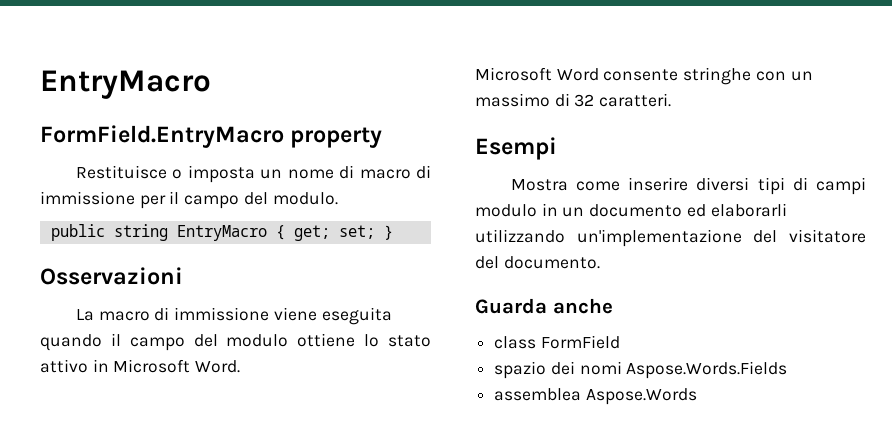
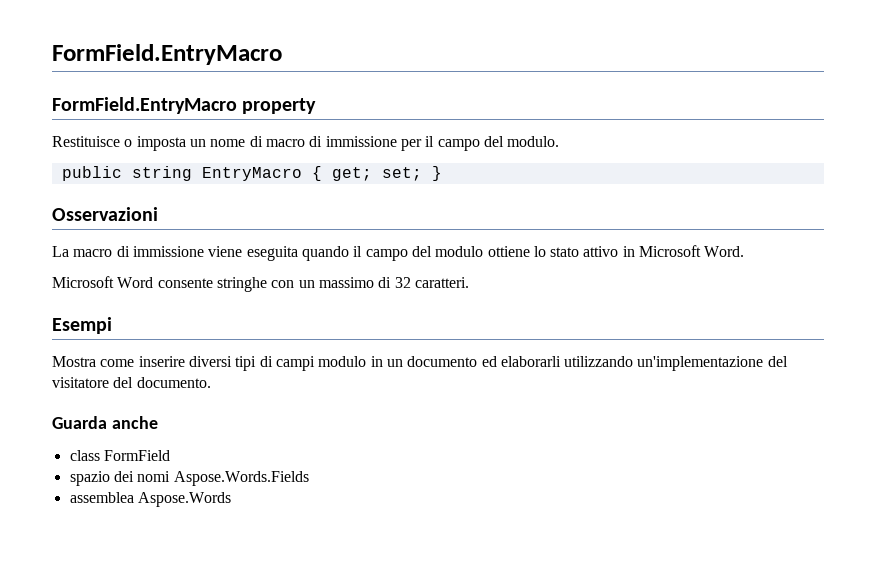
[40,70,211,99] EntryMacro -> [52,44,282,65] FormField.EntryMacro

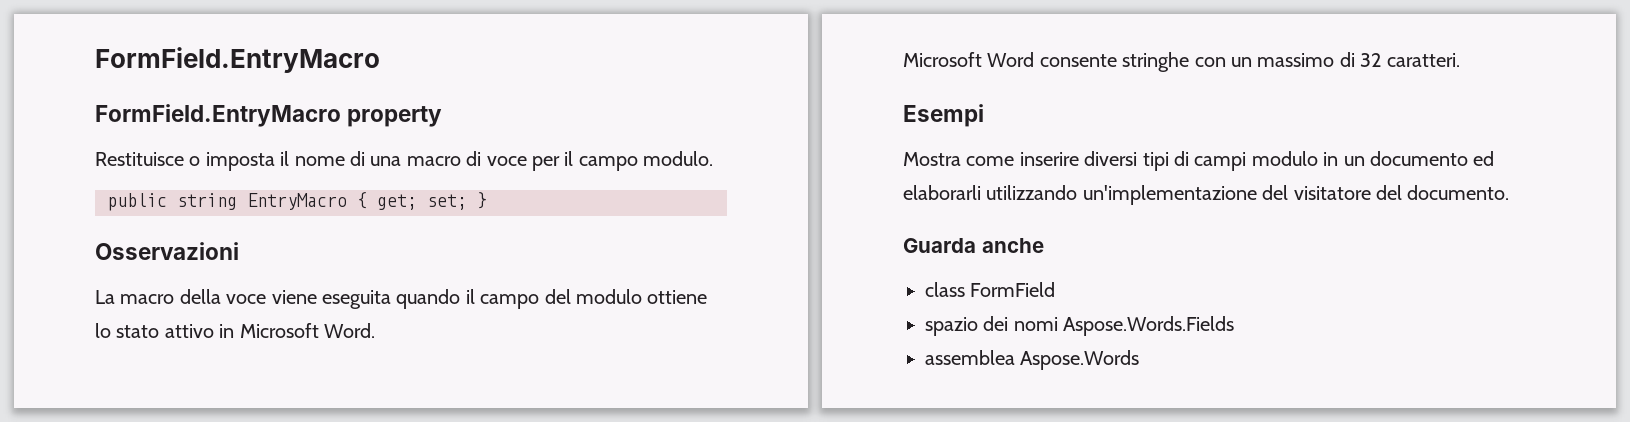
[189,139,206,147] un -> [280,151,290,166] il
[265,136,397,147] macro di immissione -> [370,151,527,166] una macro di voce
[483,136,504,147] del -> (638, 163) none
[116,246,204,257] di immissione -> [179,289,267,304] della voce

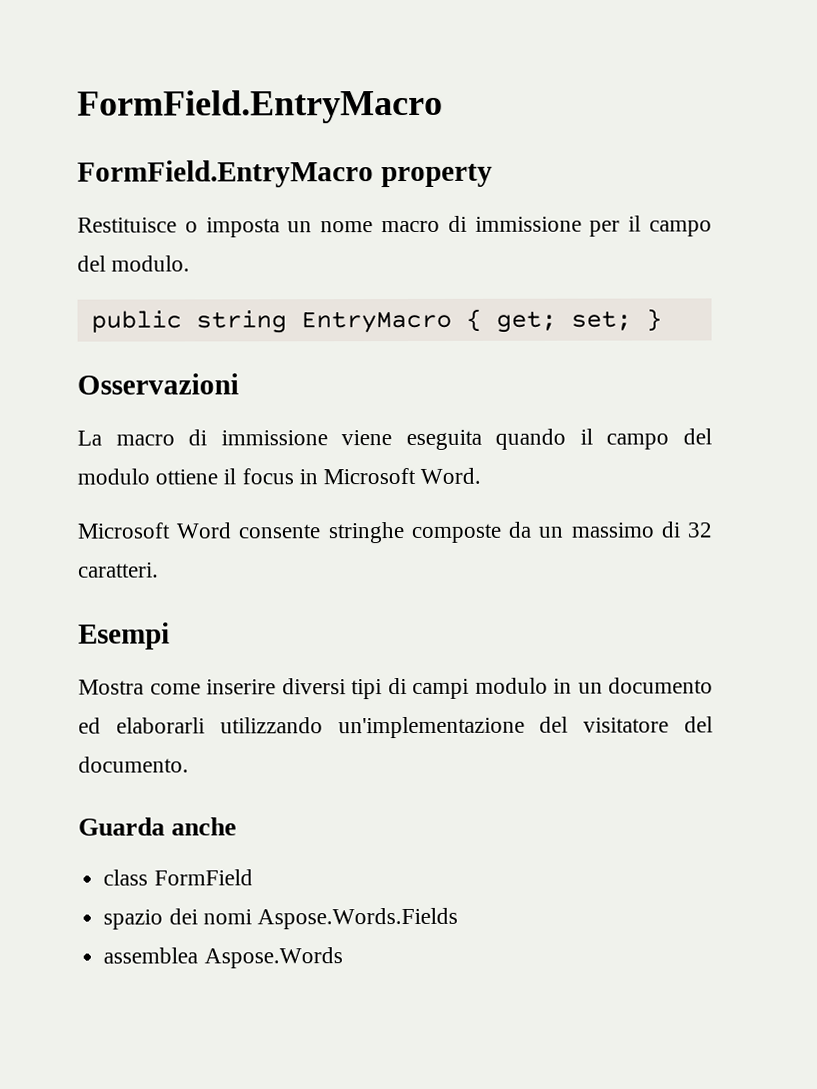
[280,151,527,166] il nome di una macro di voce -> [287,215,582,233] un nome macro di immissione
(638, 163) none -> [77,255,106,272] del
[179,289,267,304] della voce -> [188,429,328,446] di immissione
[95,323,214,338] lo stato attivo -> [223,468,294,485] il focus
[1194,57,1226,67] con -> [410,521,532,543] composte da

